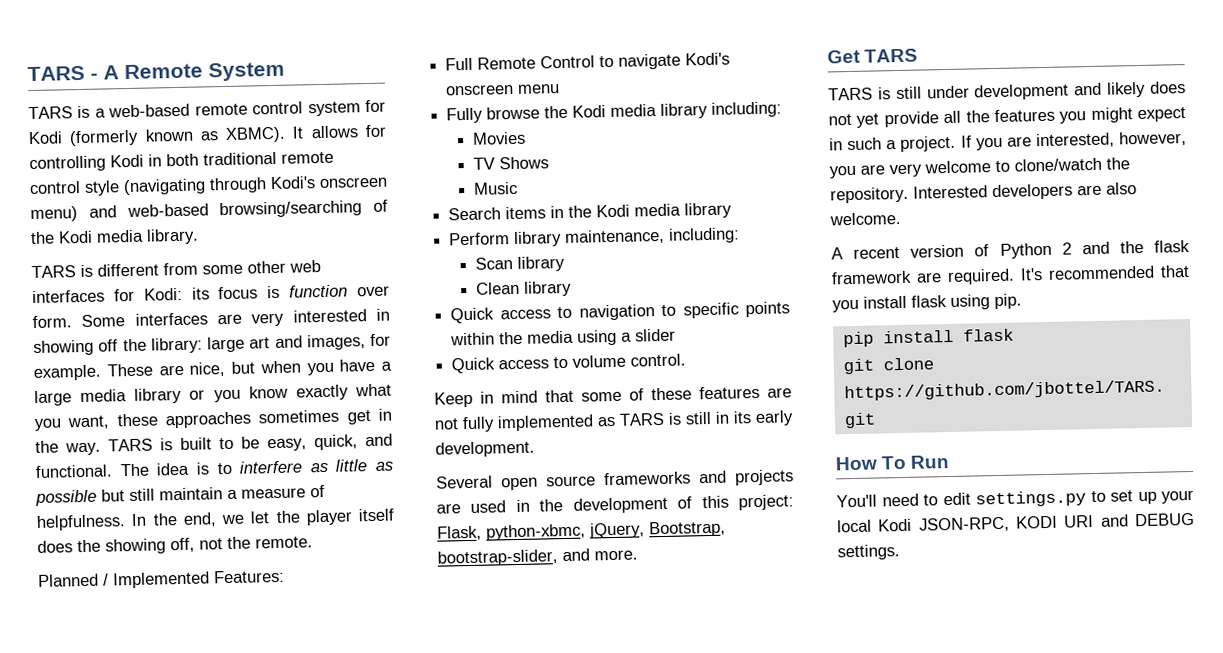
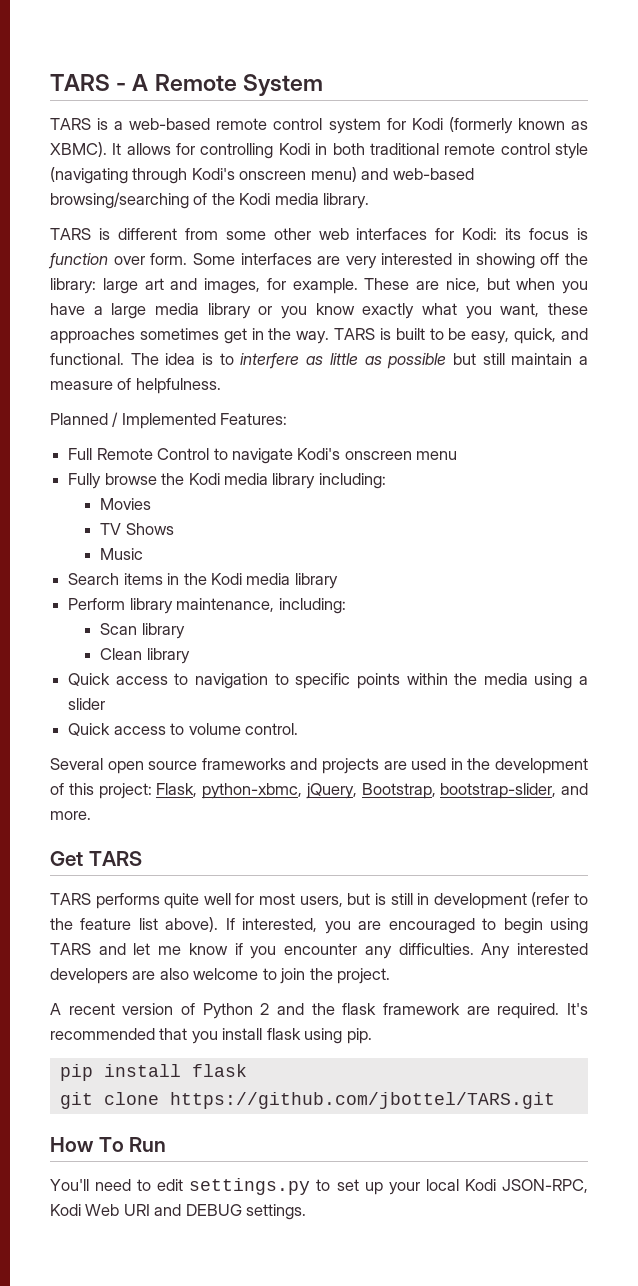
[131,508,394,527] [37,536,313,555] In the end, we let the player itself does the showing off, not the remote. -> (221, 386) none
[434,385,792,408] [434,410,794,433] [435,440,535,458] // Keep in mind that some of these features are not fully implemented as TARS is still in its early development. -> (298, 729) none
[877,81,1186,101] [828,107,1186,128] [829,131,1187,152] [829,157,1130,179] [830,182,1137,204] [829,211,901,226] is still under development and likely does not yet provide all the features you might expect in such a project. If you are interested, however, you are very welcome to clone/watch the repository. Interested developers are also welcome. -> [95,892,589,909] [50,917,588,934] [50,943,588,959] [50,968,391,984] performs quite well for most users, but is still in development (refer to the feature list above). If interested, you are encouraged to begin using TARS and let me know if you encounter any difficulties. Any interested developers are also welcome to join the project.
[1016,515,1058,529] KODI -> [50,1204,120,1216] Kodi Web

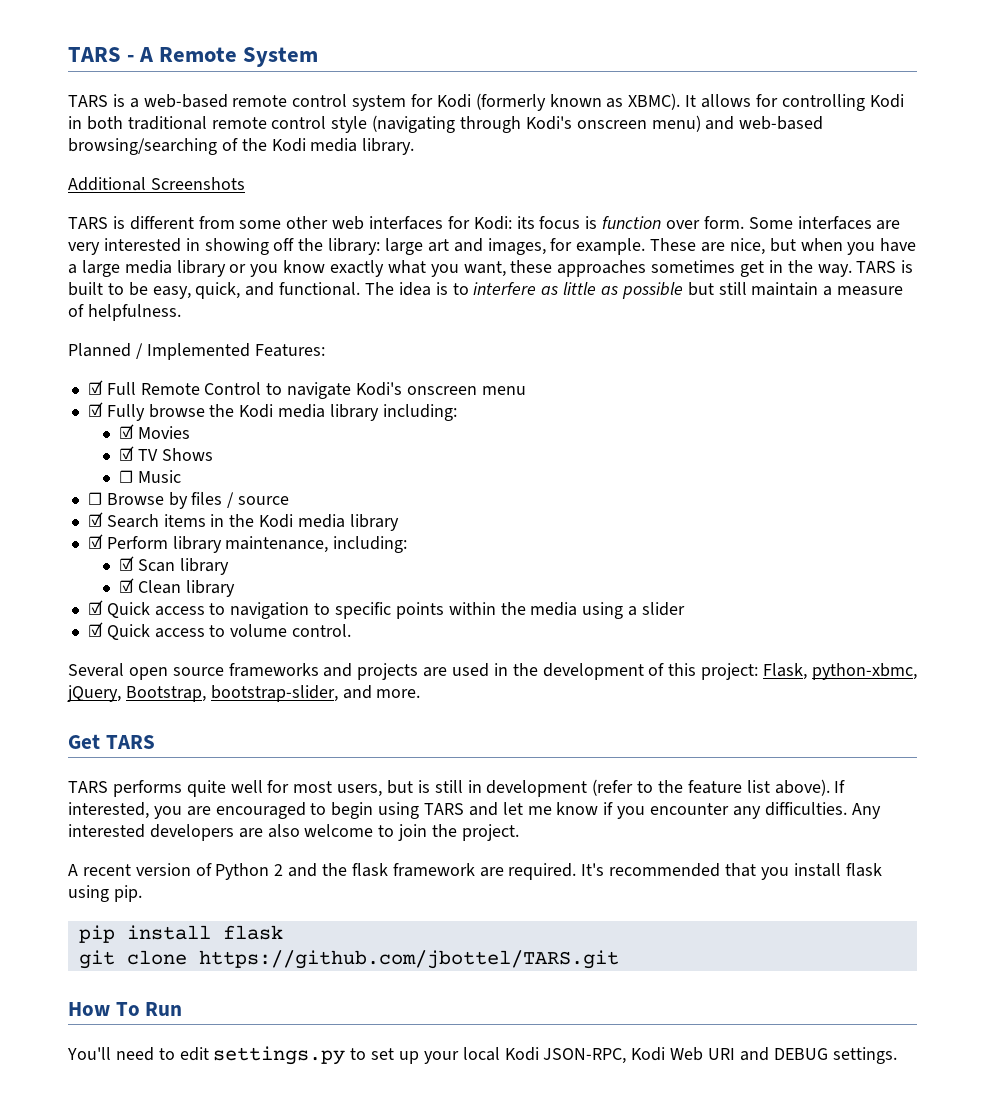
(370, 201) none -> [68,177,245,191] // Additional Screenshots
(288, 419) none -> [87,380,103,395] ☑
(458, 455) none -> [87,402,103,417] ☑
(386, 481) none -> [119,424,135,439] ☑
(152, 504) none -> [119,446,135,461] ☑
(174, 529) none -> [119,470,134,483] ☐
(144, 554) none -> [87,492,290,509] [87,512,103,527] ☐ Browse by files / source // ☑
(338, 581) none -> [87,534,103,549] ☑
(346, 606) none -> [119,556,135,571] ☑
(185, 631) none -> [119,578,135,593] ☑
(190, 656) none -> [87,600,103,615] ☑
(106, 704) none -> [87,622,103,637] ☑

